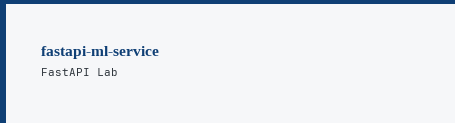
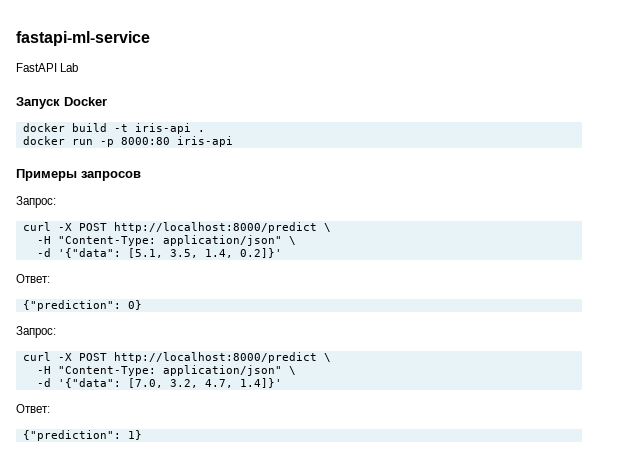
(118, 72) none -> [16,97,107,109] [22,123,205,134] [22,136,233,147] [16,169,141,181] [16,196,56,208] [22,222,331,233] [36,235,296,246] [36,248,282,258] [16,274,50,283] [22,300,142,311] [16,326,56,338] [22,352,331,363] [36,365,296,376] [36,378,282,388] [16,404,50,413] [22,430,142,441] // Запуск Docker // docker build -t iris-api . // docker run -p 8000:80 iris-api // Примеры запросов // Запрос: // curl -X POST http://localhost:8000/predict \ // -H "Content-Type: application/json" \ // -d '{"data": [5.1, 3.5, 1.4, 0.2]}' // Ответ: // {"prediction": 0} // Запрос: // curl -X POST http://localhost:8000/predict \ // -H "Content-Type: application/json" \ // -d '{"data": [7.0, 3.2, 4.7, 1.4]}' // Ответ: // {"prediction": 1}

